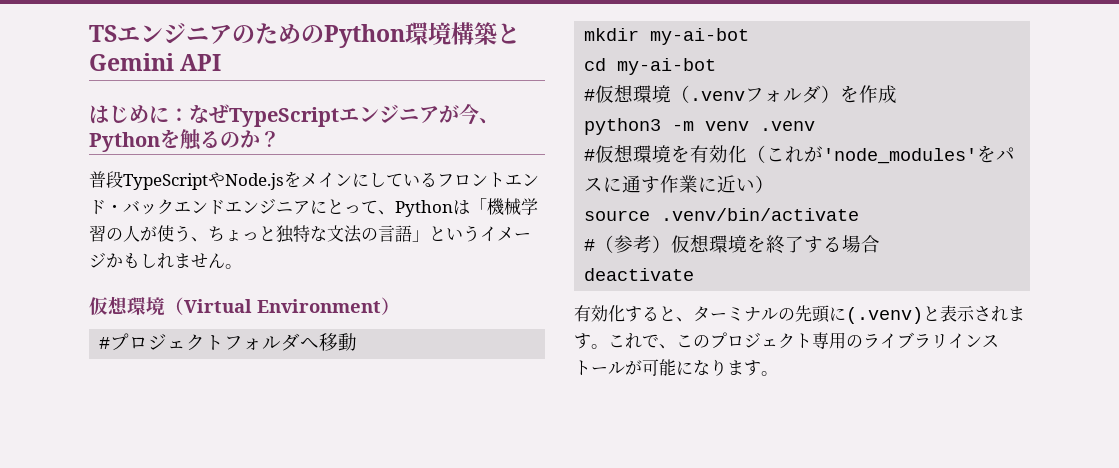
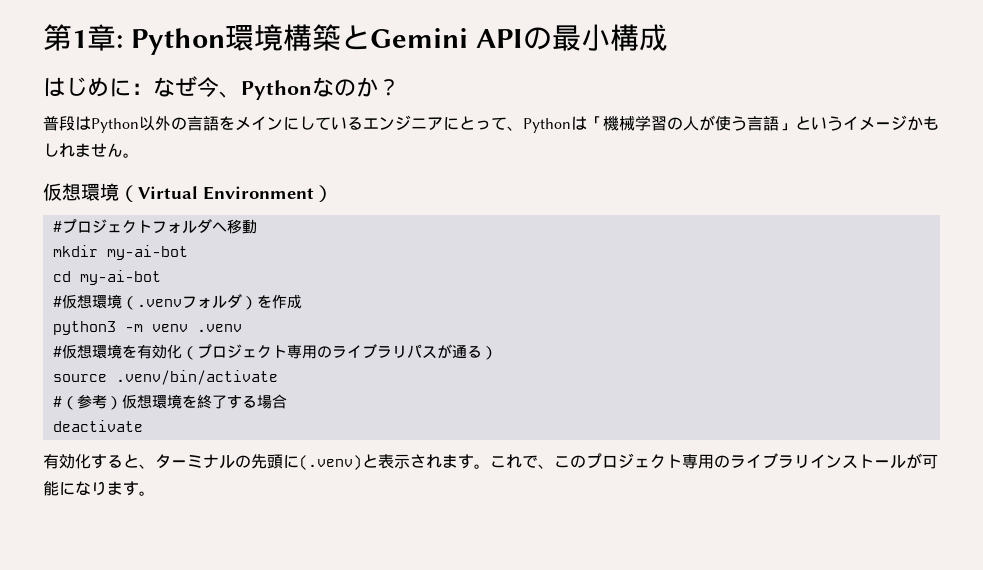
[89,22,324,44] TSエンジニアのための -> [43,24,123,51] 第1章:
(222, 62) none -> [522,24,668,51] の最小構成
[229,104,459,127] TypeScriptエンジニアが -> (197, 86) none
[160,129,220,151] を触る -> [312,77,334,97] な
[123,172,284,190] TypeScriptやNode.js -> [75,116,219,133] はPython以外の言語
[437,172,539,188] [89,199,225,215] フロントエンド・バックエンド -> (363, 123) none
[191,225,378,243] 、ちょっと独特な文法の -> (747, 123) none
[766,145,1016,164] [584,175,756,193] これが'node_modules'をパスに通す作業に近い -> [196,344,482,359] プロジェクト専用のライブラリパスが通る

